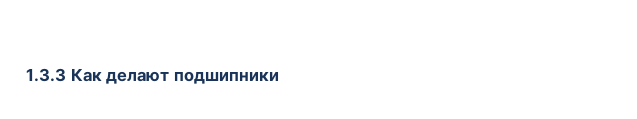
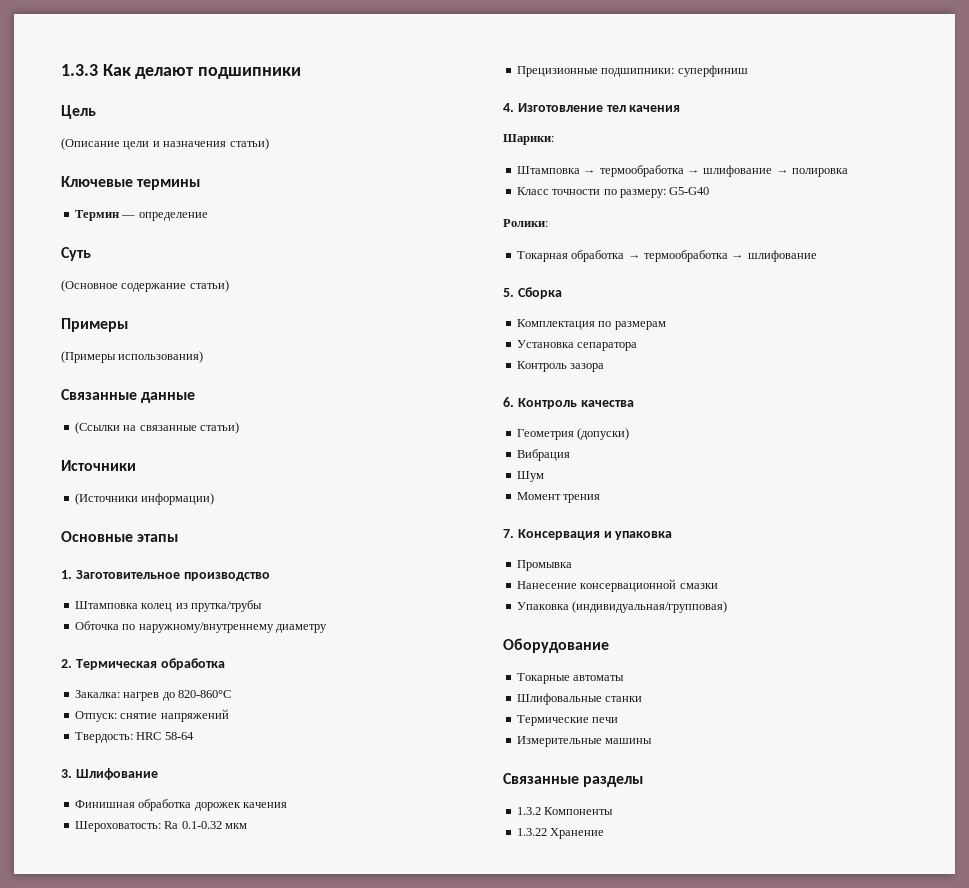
(279, 77) none -> [61,105,96,119] [61,138,269,150] [61,176,201,190] [74,210,208,221] [61,247,91,261] [61,280,229,292] [61,318,128,332] [61,351,204,363] [61,389,196,403] [74,422,239,434] [61,460,136,471] [74,493,215,505] [61,531,179,542] [61,570,270,581] [74,600,262,612] [74,621,327,633] [61,658,225,670] [74,690,231,701] [74,709,229,722] [74,732,194,743] [61,768,158,780] [74,799,287,811] [74,821,247,832] [516,65,748,77] [503,103,681,112] [503,134,554,145] [516,165,848,177] [516,187,710,198] [503,219,548,227] [516,250,817,262] [503,287,562,299] [516,319,666,330] [516,340,638,351] [516,361,605,372] [503,397,634,409] [516,428,630,440] [516,449,570,461] [516,471,544,482] [516,492,601,503] [503,529,673,540] [516,560,572,571] [516,579,718,592] [516,601,728,613] [503,638,609,653] [516,673,625,684] [516,693,643,705] [516,715,619,726] [516,736,653,747] [503,773,644,787] [516,807,614,815] [516,828,605,839] // Цель // (Описание цели и назначения статьи) // Ключевые термины // Термин — определение // Суть // (Основное содержание статьи) // Примеры // (Примеры использования) // Связанные данные // (Ссылки на связанные статьи) // Источники // (Источники информации) // Основные этапы // 1. Заготовительное производство // Штамповка колец из прутка/трубы // Обточка по наружному/внутреннему диаметру // 2. Термическая обработка // Закалка: нагрев до 820-860°C // Отпуск: снятие напряжений // Твердость: HRC 58-64 // 3. Шлифование // Финишная обработка дорожек качения // Шероховатость: Ra 0.1-0.32 мкм // Прецизионные подшипники: суперфиниш // 4. Изготовление тел качения // Шарики: // Штамповка → термообработка → шлифование → полировка // Класс точности по размеру: G5-G40 // Ролики: // Токарная обработка → термообработка → шлифование // 5. Сборка // Комплектация по размерам // Установка сепаратора // Контроль зазора // 6. Контроль качества // Геометрия (допуски) // Вибрация // Шум // Момент трения // 7. Консервация и упаковка // Промывка // Нанесение консервационной смазки // Упаковка (индивидуальная/групповая) // Оборудование // Токарные автоматы // Шлифовальные станки // Термические печи // Измерительные машины // Связанные разделы // 1.3.2 Компоненты // 1.3.22 Хранение

